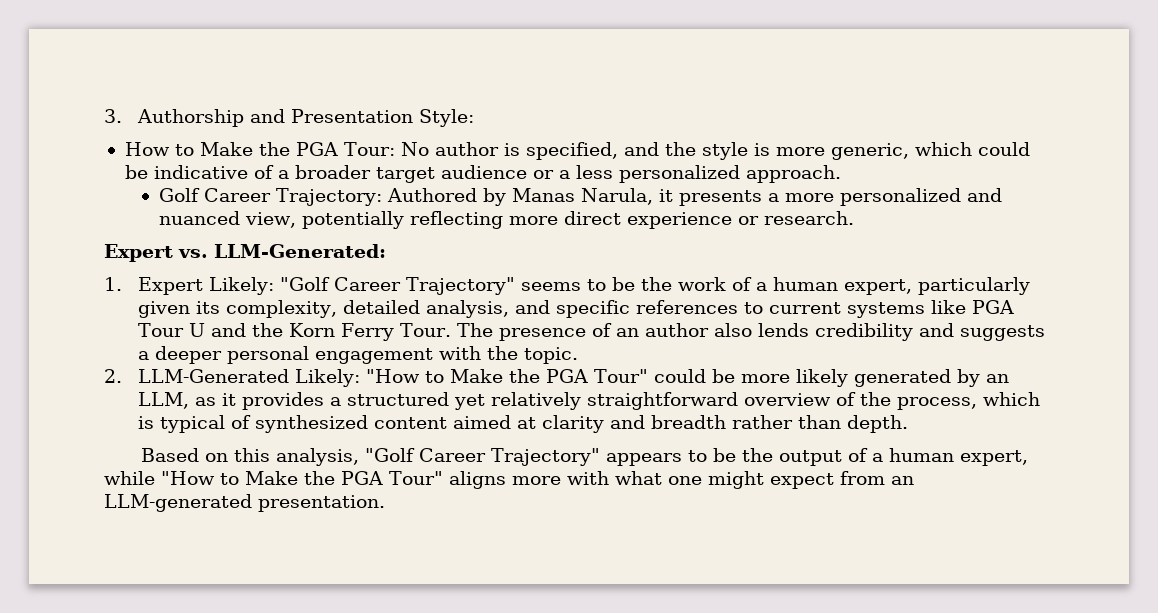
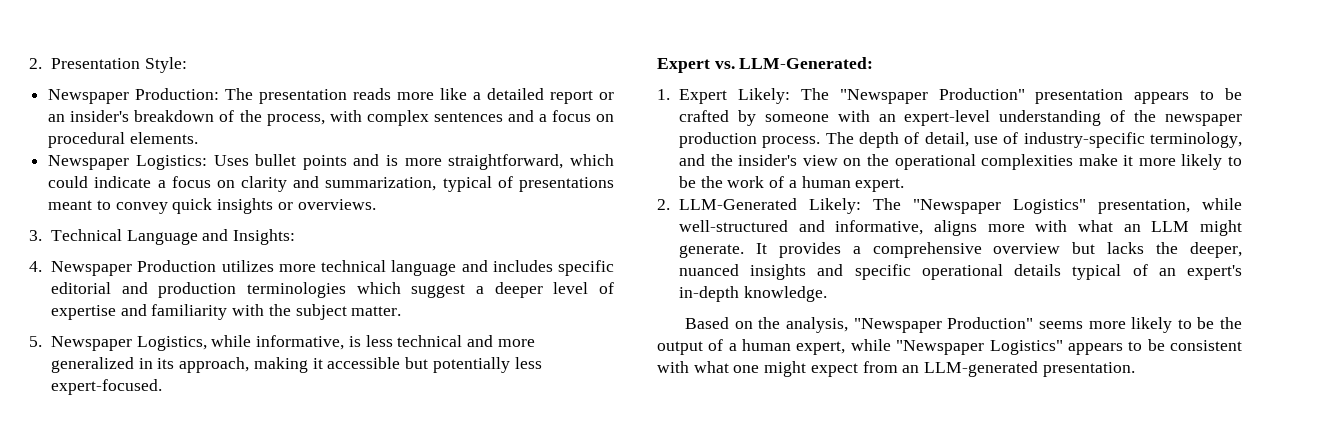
[104,109,285,127] 3. Authorship and -> [29,58,42,69] 2.
[124,142,748,160] How to Make the PGA Tour: No author is specified, and the style -> [48,88,615,104] [48,110,614,126] [48,132,198,148] [48,154,380,170] Newspaper Production: The presentation reads more like a detailed report or an insider's breakdown of the process, with complex sentences and a focus on procedural elements. // Newspaper Logistics: Uses bullet points and
[830,143,909,160] generic, -> [448,154,564,170] straightforward,
[124,165,841,183] [158,188,1002,206] [158,211,854,229] be indicative of a broader target audience or a less personalized approach. // Golf Career Trajectory: Authored by Manas Narula, it presents a more personalized and nuanced view, potentially reflecting more direct experience or research. -> [94,176,614,192] [48,198,376,214] [29,229,296,245] [29,260,615,276] [51,282,615,298] [51,304,402,320] [29,335,535,351] [51,357,542,373] [51,379,163,395] indicate a focus on clarity and summarization, typical of presentations meant to convey quick insights or overviews. // 3. Technical Language and Insights: // 4. Newspaper Production utilizes more technical language and includes specific editorial and production terminologies which suggest a deeper level of expertise and familiarity with the subject matter. // 5. Newspaper Logistics, while informative, is less technical and more generalized in its approach, making it accessible but potentially less expert-focused.
[279,277,581,295] "Golf Career Trajectory" seems -> [800,88,1242,104] [679,110,1242,126] [679,132,1242,148] [679,154,1223,170] The "Newspaper Production" presentation appears to be crafted by someone with an expert-level understanding of the newspaper production process. The depth of detail, use of industry-specific terminology, and the insider's view on the operational complexities make it more likely
[843,277,1030,295] [137,300,1014,318] [137,323,1045,341] [137,346,578,364] [104,369,1009,387] [137,392,1040,410] [137,415,908,433] [141,448,683,466] expert, particularly given its complexity, detailed analysis, and specific references to current systems like PGA Tour U and the Korn Ferry Tour. The presence of an author also lends credibility and suggests a deeper personal engagement with the topic. // 2. LLM-Generated Likely: "How to Make the PGA Tour" could be more likely generated by an LLM, as it provides a structured yet relatively straightforward overview of the process, which is typical of synthesized content aimed at clarity and breadth rather than depth. // Based on this analysis, "Golf Career Trajectory" appears -> [855,178,905,192] [657,198,1242,214] [679,220,1243,236] [679,242,1242,258] [679,264,1242,280] [679,286,827,302] [685,317,1173,333] expert. // 2. LLM-Generated Likely: The "Newspaper Logistics" presentation, while well-structured and informative, aligns more with what an LLM might generate. It provides a comprehensive overview but lacks the deeper, nuanced insights and specific operational details typical of an expert's in-depth knowledge. // Based on the analysis, "Newspaper Production" seems more likely
[161,471,561,489] "How to Make the PGA Tour" aligns more -> [896,339,1242,355] "Newspaper Logistics" appears to be consistent

